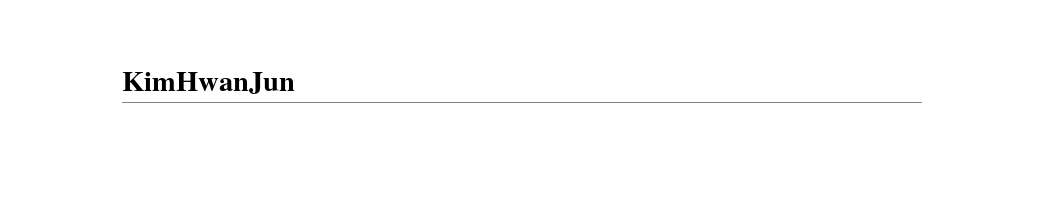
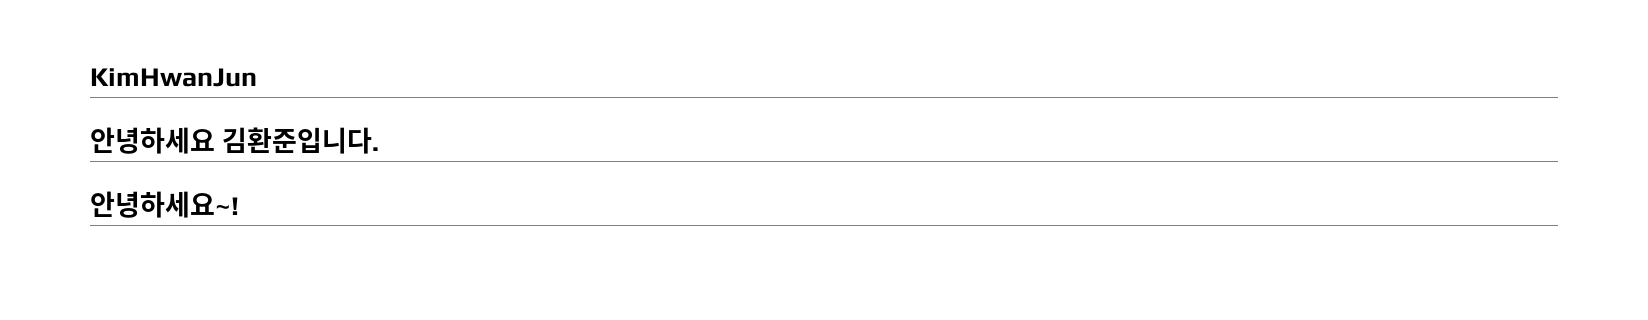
(295, 83) none -> [90,127,380,154] [90,191,239,218] // 안녕하세요 김환준입니다. // 안녕하세요~!

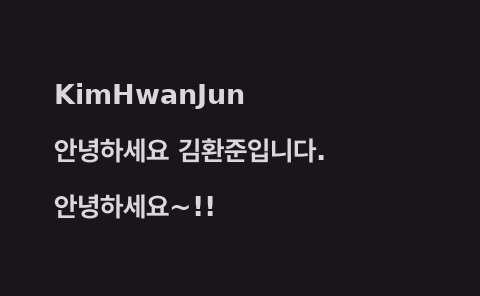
[90,191,239,218] 안녕하세요~! -> [54,194,216,219] 안녕하세요~!!

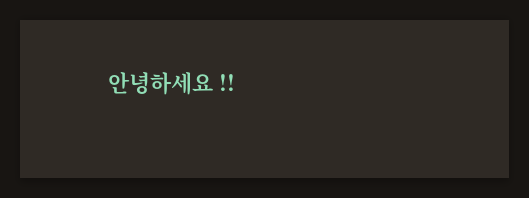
[54,83,245,109] [54,138,326,163] [54,194,216,219] KimHwanJun // 안녕하세요 김환준입니다. // 안녕하세요~!! -> [108,71,235,95] 안녕하세요 !!

